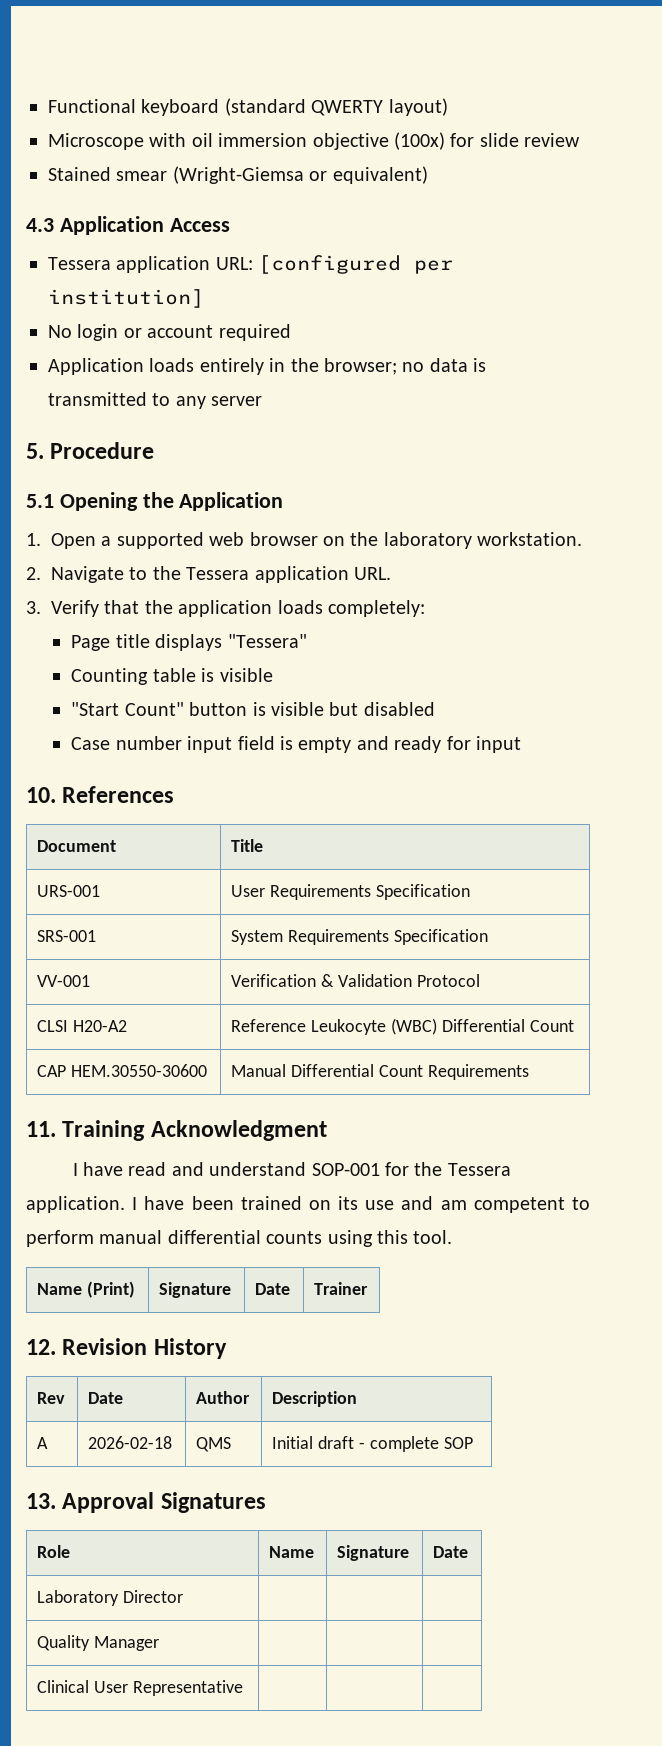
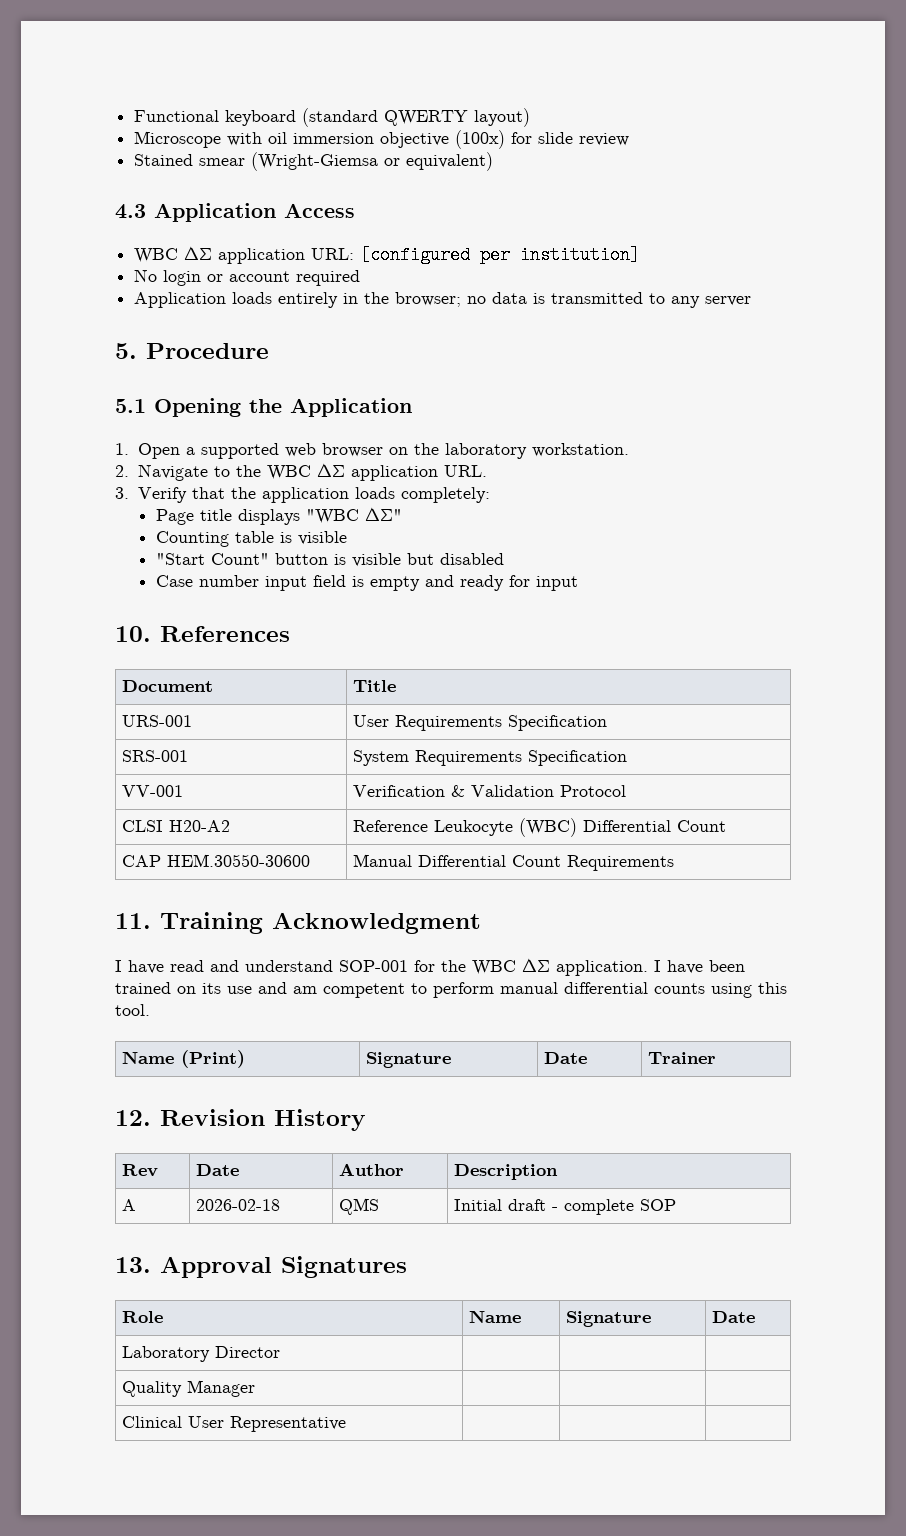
[48,257,111,270] Tessera -> [134,246,213,263] WBC ΔΣ
[186,567,250,580] Tessera -> [266,463,345,480] WBC ΔΣ
[227,634,307,648] "Tessera" -> [306,507,403,524] "WBC ΔΣ"
[447,1163,511,1176] Tessera -> [472,958,550,975] WBC ΔΣ

